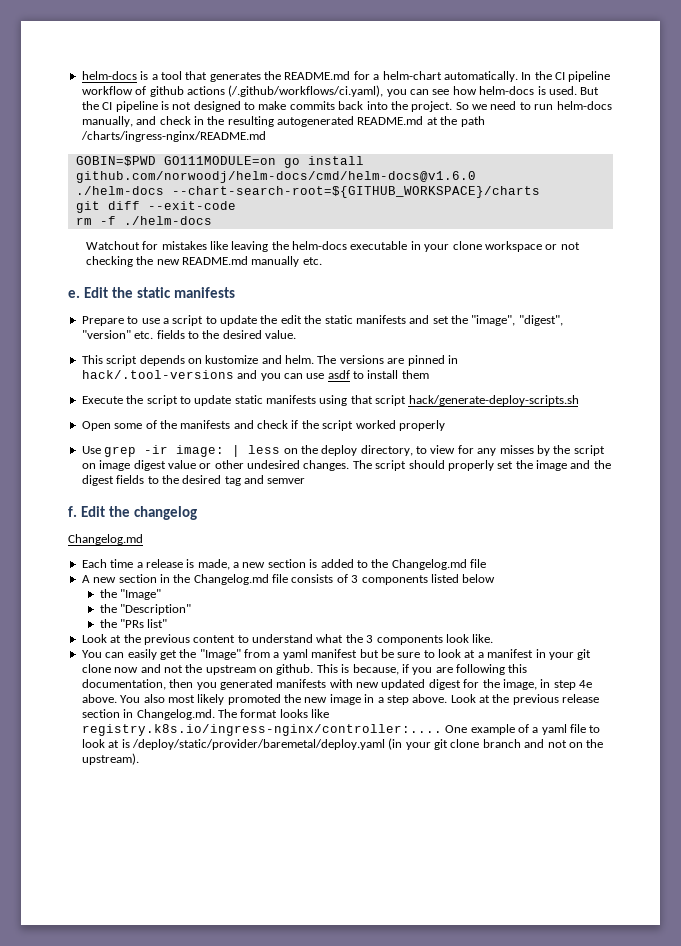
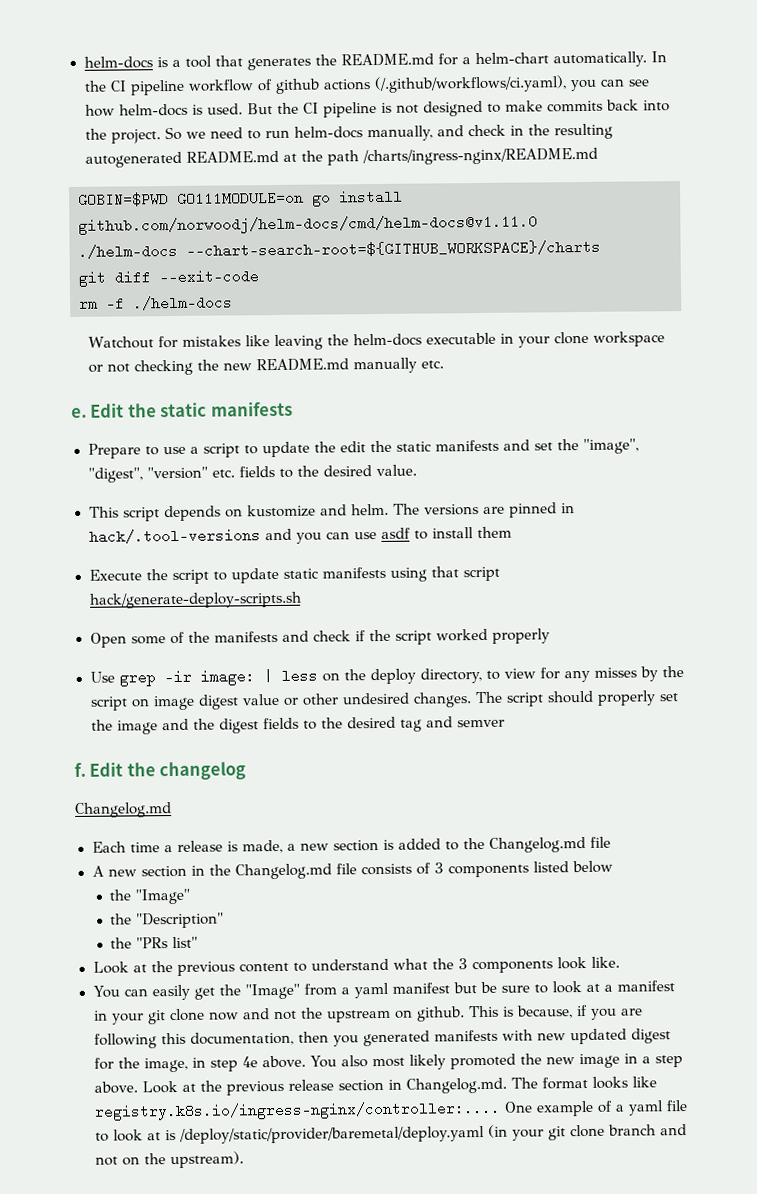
[75,171,476,183] github.com/norwoodj/helm-docs/cmd/helm-docs@v1.6.0 -> [78,214,538,235] github.com/norwoodj/helm-docs/cmd/helm-docs@v1.11.0

